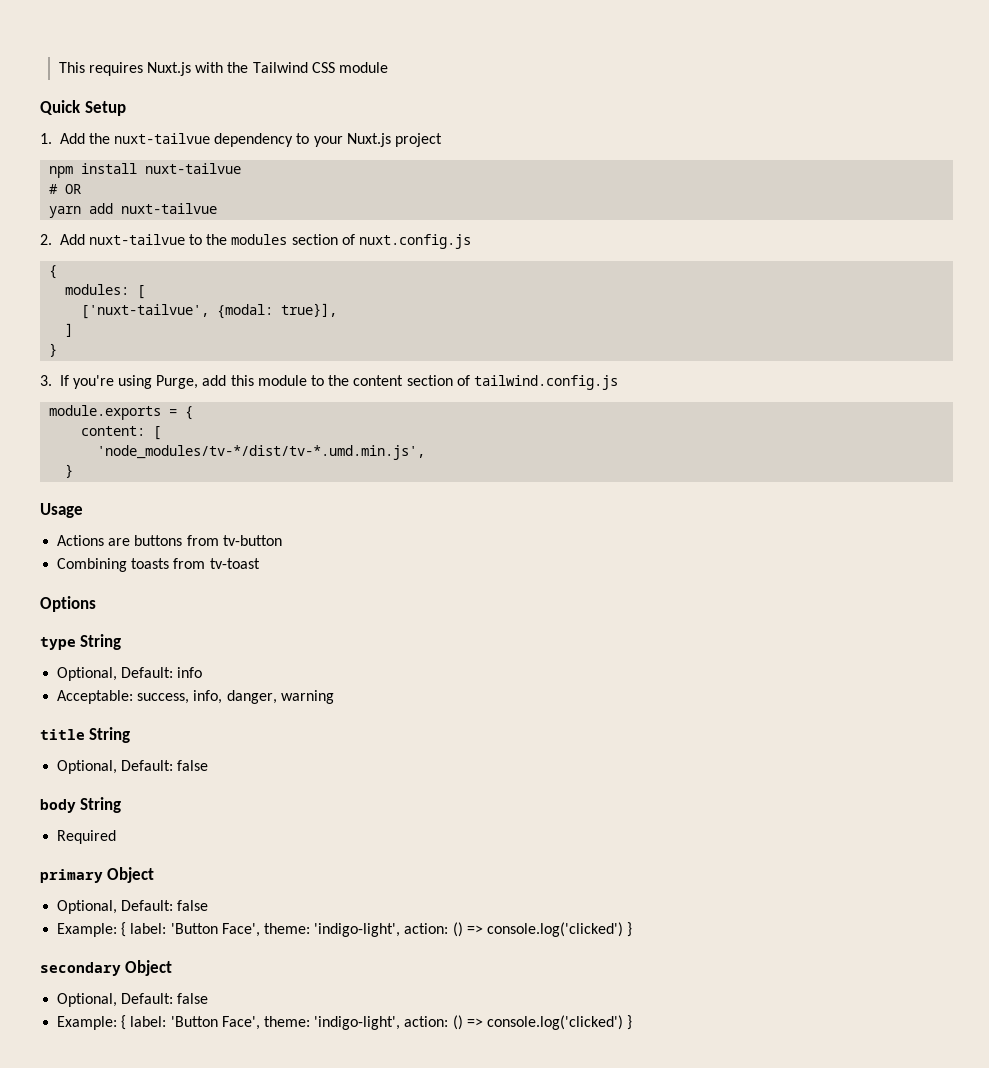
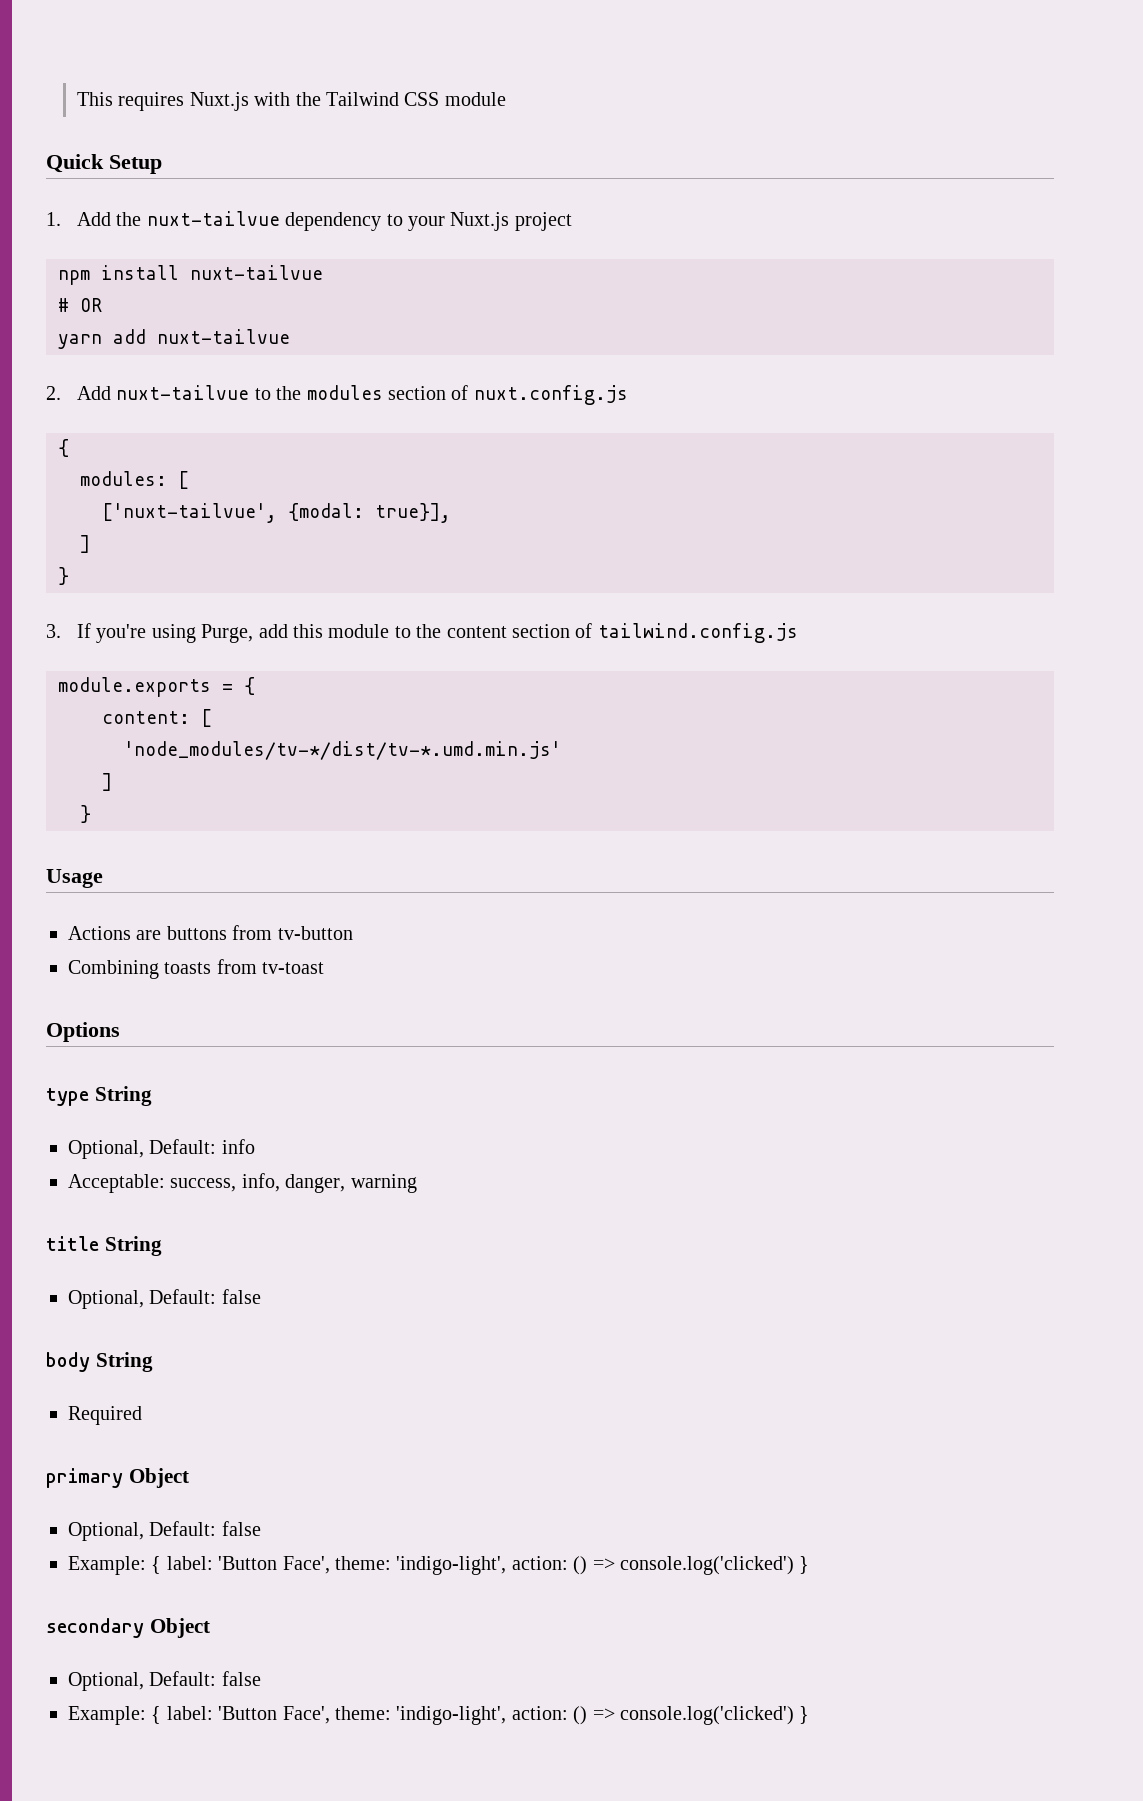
[97,445,426,460] 'node_modules/tv-*/dist/tv-*.umd.min.js', -> [124,741,561,760] [102,773,112,791] 'node_modules/tv-*/dist/tv-*.umd.min.js' // ]

